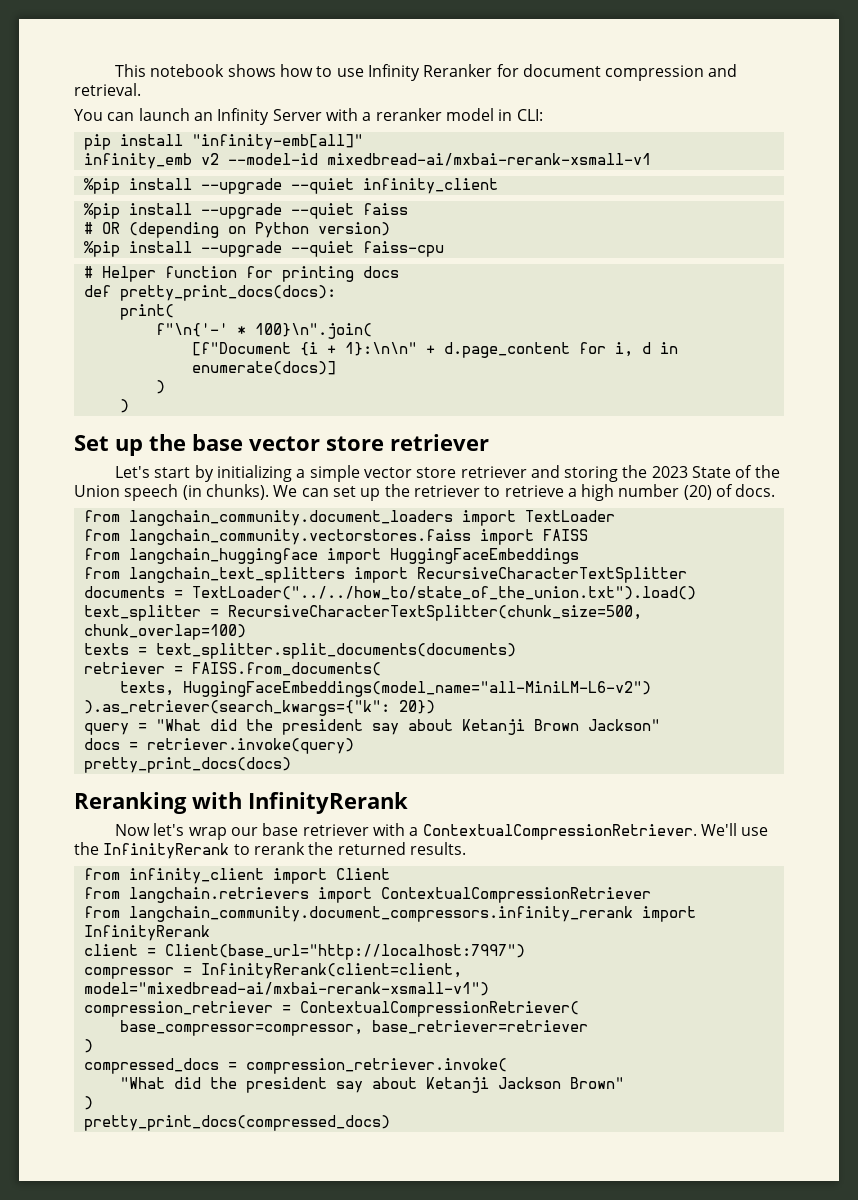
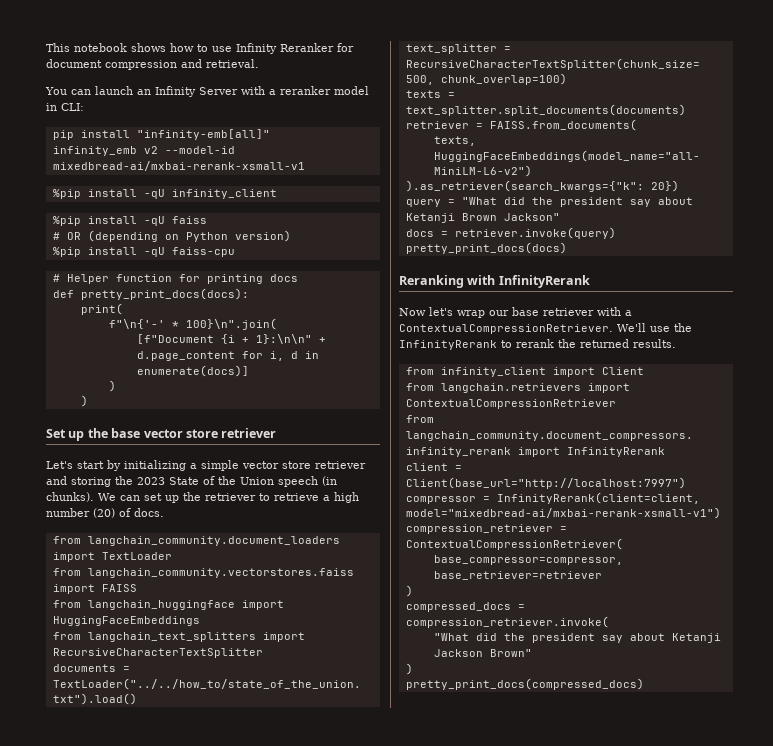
[200,178,354,194] --upgrade --quiet -> [143,189,165,199] -qU
[200,203,354,219] --upgrade --quiet -> [143,216,165,226] -qU
[200,241,354,257] --upgrade --quiet -> [143,247,165,257] -qU

